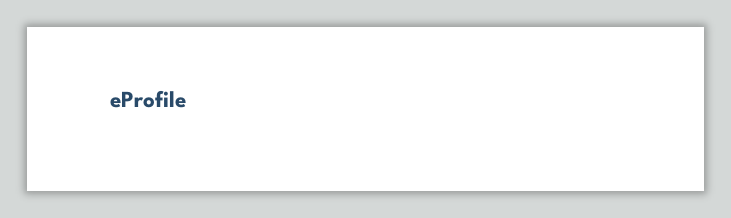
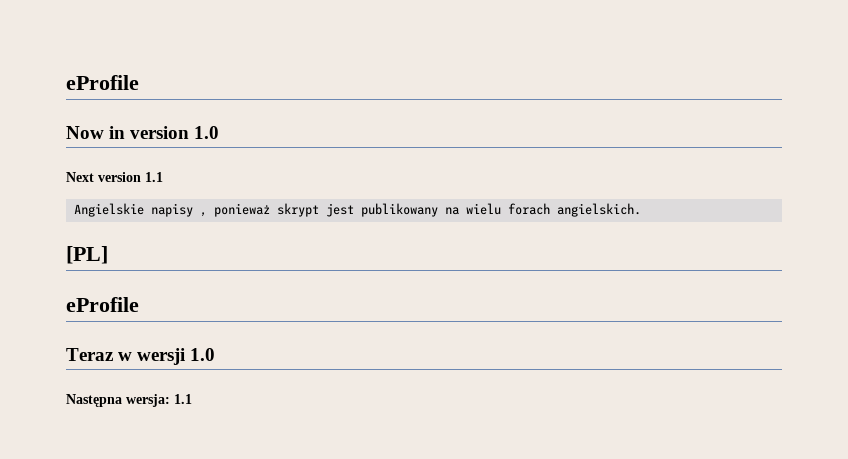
[110,90,186,108] eProfile -> [66,75,139,90] [66,126,220,139] [66,172,163,182] [74,203,642,217] [66,246,108,264] [66,297,139,312] [66,348,216,365] [66,394,192,407] eProfile // Now in version 1.0 // Next version 1.1 // Angielskie napisy , ponieważ skrypt jest publikowany na wielu forach angielskich. // [PL] // eProfile // Teraz w wersji 1.0 // Następna wersja: 1.1

